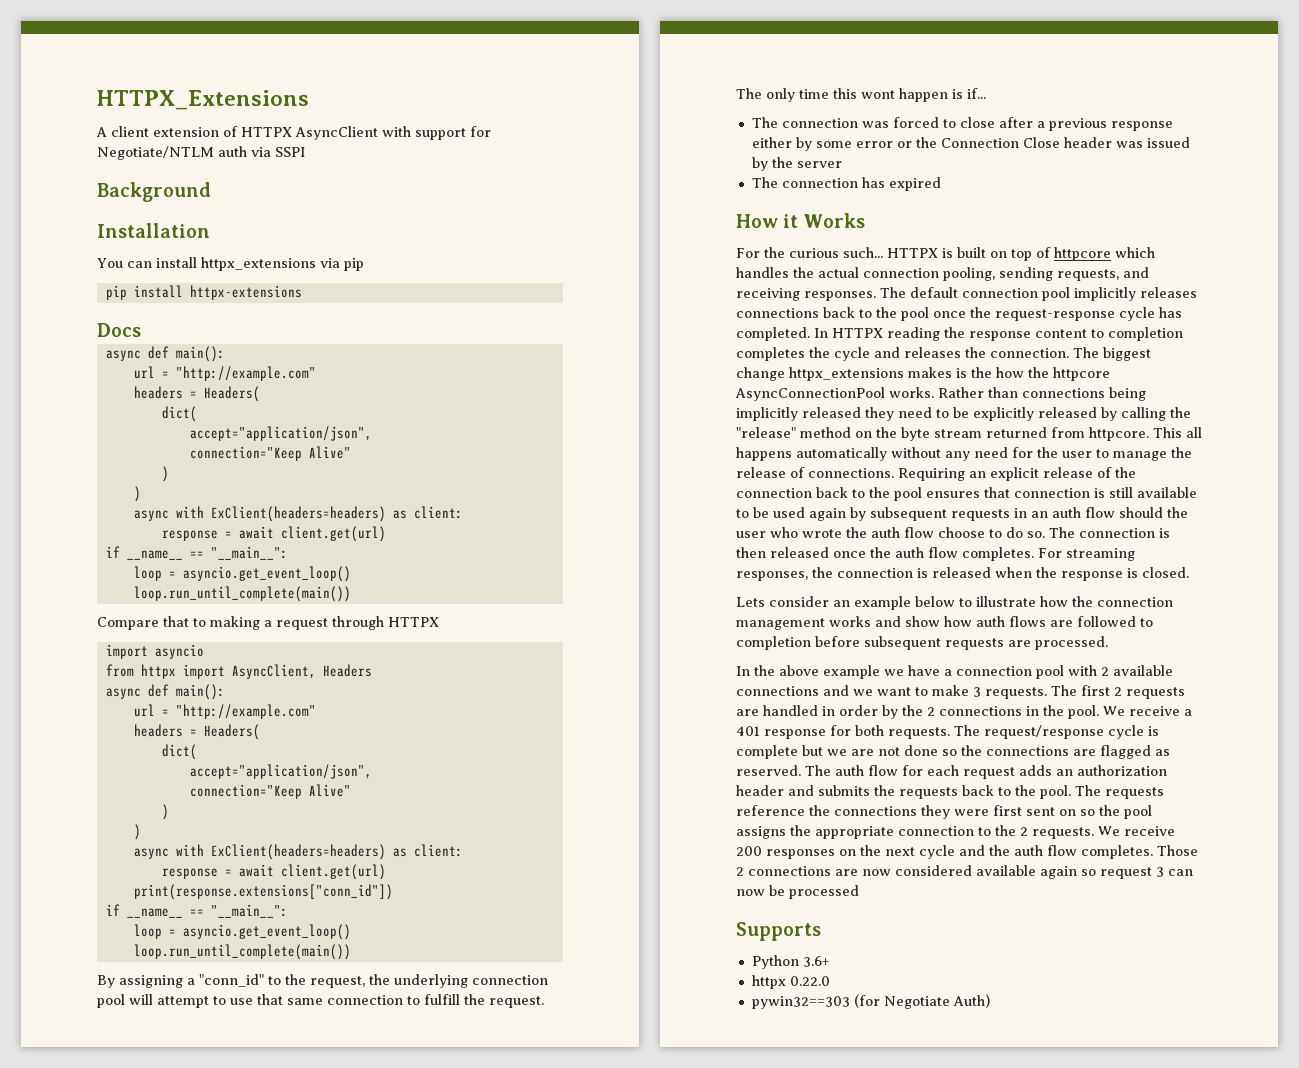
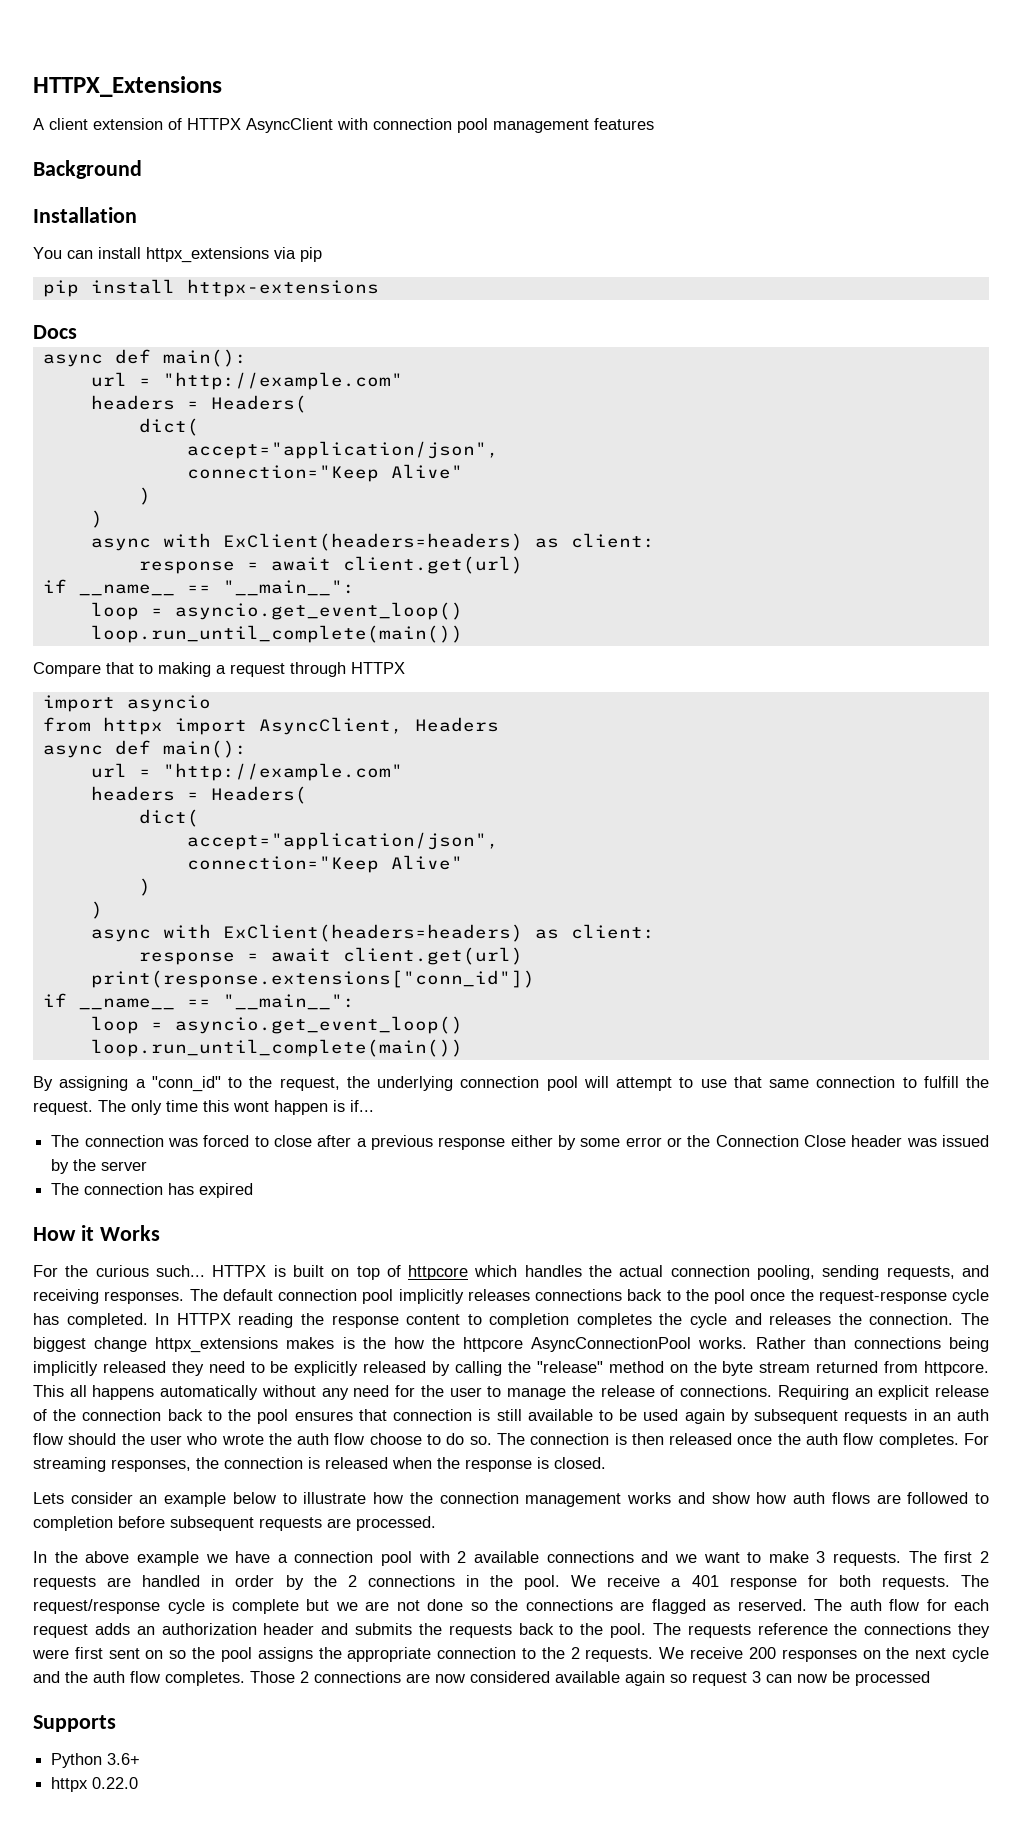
[415,126,491,140] [97,146,305,160] support for Negotiate/NTLM auth via SSPI -> [373,118,654,133] connection pool management features
[751,994,990,1009] // pywin32==303 (for Negotiate Auth) -> (139, 1783) none

